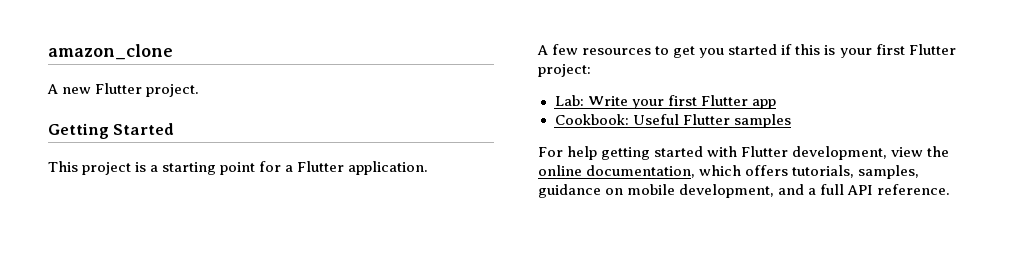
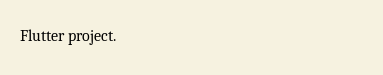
[48,44,173,60] [47,84,92,94] amazon_clone // A new -> (20, 35) none
[48,123,175,139] [48,161,429,175] [537,44,956,58] [538,64,591,77] [554,95,776,109] [554,114,791,128] [538,146,950,160] [538,165,920,179] [538,184,951,198] // Getting Started // This project is a starting point for a Flutter application. // A few resources to get you started if this is your first Flutter project: // Lab: Write your first Flutter app // Cookbook: Useful Flutter samples // For help getting started with Flutter development, view the online documentation, which offers tutorials, samples, guidance on mobile development, and a full API reference. -> (117, 37) none

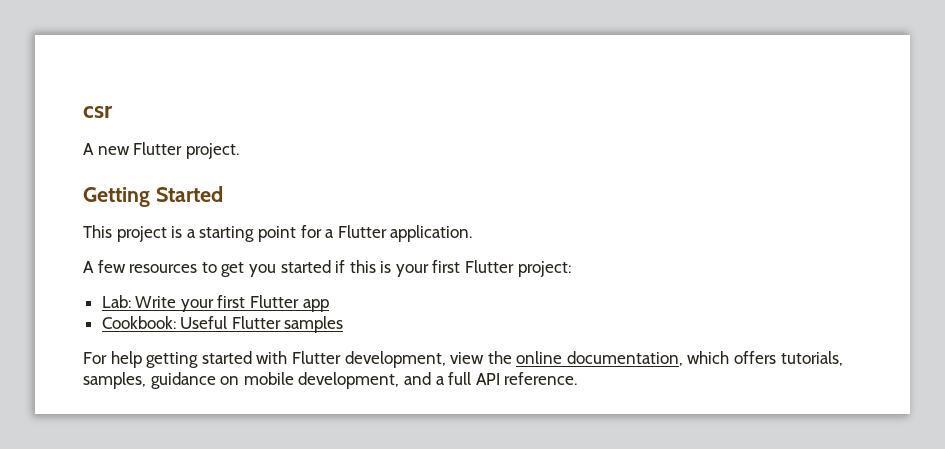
(20, 35) none -> [83,106,113,118] [83,143,130,155] csr // A new
(117, 37) none -> [83,186,223,207] [83,225,473,242] [83,260,571,277] [101,295,329,312] [101,316,344,333] [83,351,843,368] [83,372,578,389] // Getting Started // This project is a starting point for a Flutter application. // A few resources to get you started if this is your first Flutter project: // Lab: Write your first Flutter app // Cookbook: Useful Flutter samples // For help getting started with Flutter development, view the online documentation, which offers tutorials, samples, guidance on mobile development, and a full API reference.

